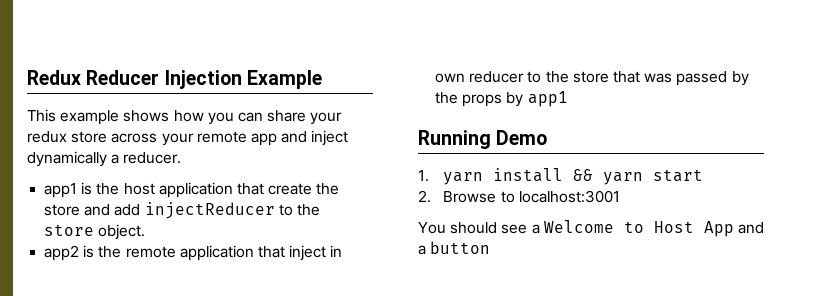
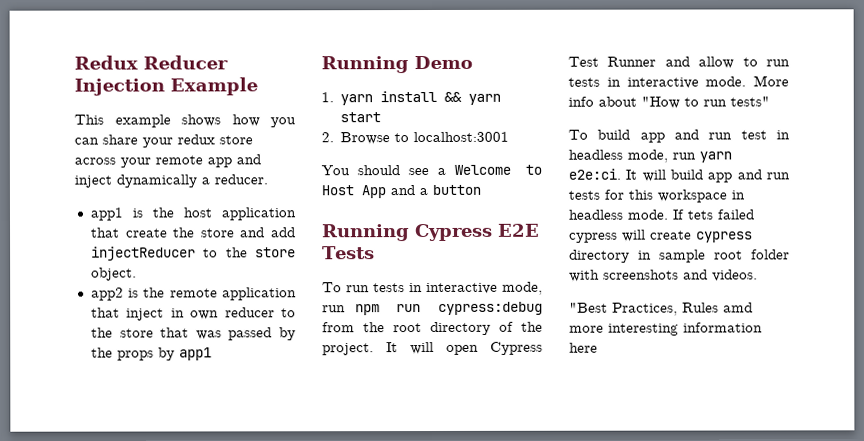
(491, 247) none -> [322,223,540,242] [322,246,375,260] [322,281,543,295] [322,301,543,316] [322,321,543,336] [322,341,543,356] [568,56,790,69] [568,75,789,89] [568,96,770,109] [568,129,790,143] [568,149,732,163] [568,168,790,183] [568,189,745,203] [568,209,754,220] [569,229,753,243] [569,249,790,263] [569,269,758,282] [569,302,753,316] [569,322,763,336] [569,342,598,353] // Running Cypress E2E Tests // To run tests in interactive mode, run npm run cypress:debug from the root directory of the project. It will open Cypress Test Runner and allow to run tests in interactive mode. More info about "How to run tests" // To build app and run test in headless mode, run yarn e2e:ci. It will build app and run tests for this workspace in headless mode. If tets failed cypress will create cypress directory in sample root folder with screenshots and videos. // "Best Practices, Rules amd more interesting information here

